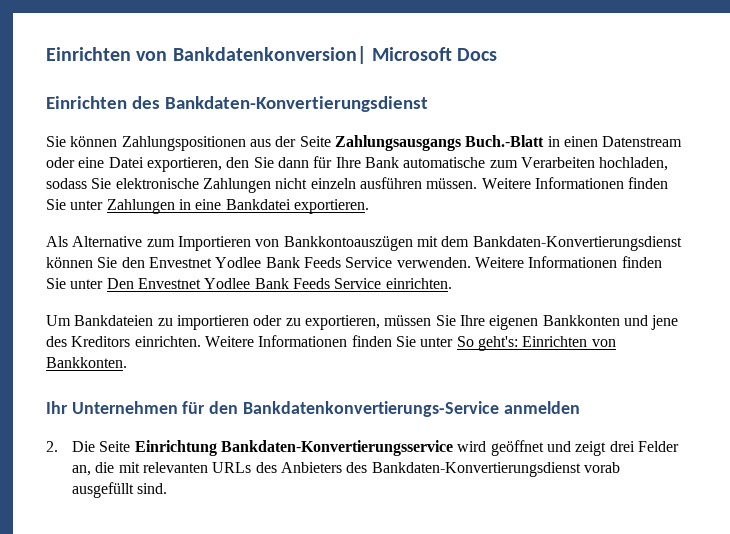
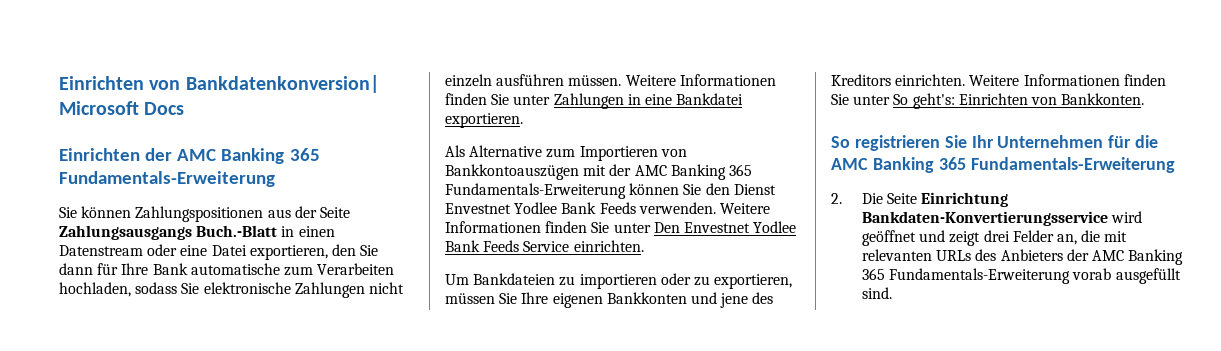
[131,96,428,112] des Bankdaten-Konvertierungsdienst -> [145,148,320,164] [59,171,275,187] der AMC Banking 365 Fundamentals-Erweiterung
[441,236,682,251] dem Bankdaten-Konvertierungsdienst -> [609,164,752,180] [445,183,626,199] der AMC Banking 365 Fundamentals-Erweiterung
[148,257,393,268] Envestnet Yodlee Bank Feeds Service -> [733,184,776,195] [445,202,636,214] Dienst Envestnet Yodlee Bank Feeds
[46,401,580,417] Ihr Unternehmen für den Bankdatenkonvertierungs-Service anmelden -> [831,135,1159,151] [831,157,1175,173] So registrieren Sie Ihr Unternehmen für die AMC Banking 365 Fundamentals-Erweiterung
[346,462,581,477] des Bankdaten-Konvertierungsdienst -> [1066,249,1184,265] [861,268,1071,284] der AMC Banking 365 Fundamentals-Erweiterung

